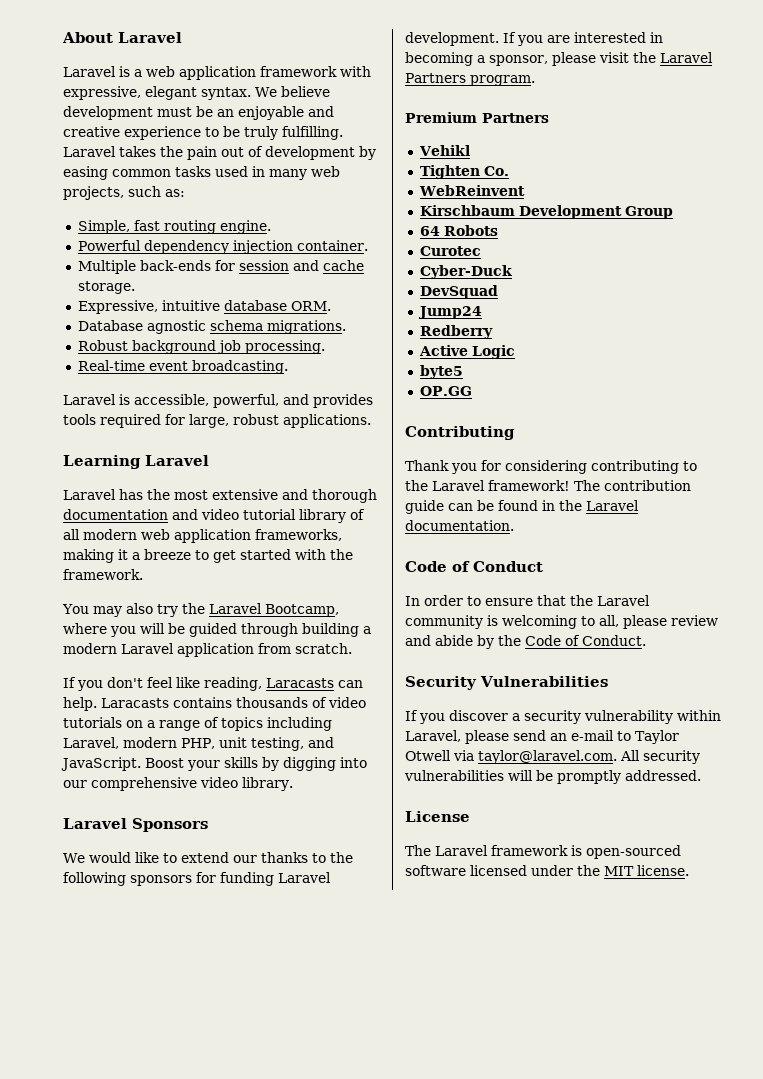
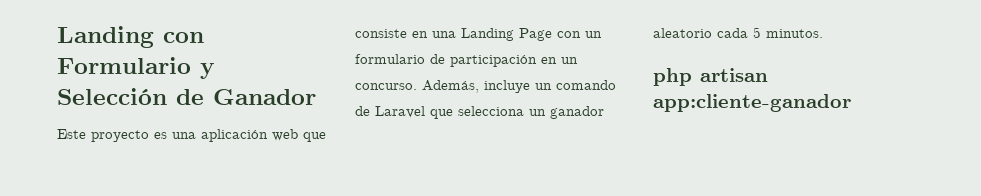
[62,32,182,43] [63,66,371,80] [63,86,330,100] [63,106,334,120] [63,126,343,140] [63,146,376,160] [63,166,340,180] [63,186,185,200] [77,220,271,234] [77,240,368,254] [77,260,364,274] [77,281,135,294] [77,300,331,314] [77,320,346,334] [77,340,325,354] [77,360,288,374] [63,394,373,408] [63,414,371,428] [63,455,209,469] [63,489,377,503] [63,509,365,523] [63,529,342,543] [63,549,353,563] [63,569,143,580] [62,603,339,617] [63,623,371,637] [63,643,352,657] [63,677,363,691] [63,697,366,711] [63,717,332,731] [63,737,334,751] [61,757,367,771] [63,777,293,791] [63,818,208,832] [63,852,353,863] [63,872,331,886] [405,32,663,46] [405,52,713,66] [405,73,535,86] [405,112,549,123] [418,145,470,156] [419,165,509,179] [418,185,525,196] [419,205,673,219] [419,225,498,236] [419,246,481,256] [419,265,512,279] [419,285,498,299] [417,306,482,319] [419,325,493,339] [418,345,515,359] [419,365,463,379] [419,386,472,396] [405,426,515,440] [405,460,697,474] [405,480,691,491] [405,500,639,514] [405,520,514,531] [405,561,543,572] [405,595,650,606] [405,615,718,629] [405,635,646,649] [405,676,608,690] [405,710,721,724] [405,730,679,744] [405,750,700,764] [404,770,701,784] [405,811,470,822] [405,845,681,859] [405,865,689,876] About Laravel // Laravel is a web application framework with expressive, elegant syntax. We believe development must be an enjoyable and creative experience to be truly fulfilling. Laravel takes the pain out of development by easing common tasks used in many web projects, such as: // Simple, fast routing engine. // Powerful dependency injection container. // Multiple back-ends for session and cache storage. // Expressive, intuitive database ORM. // Database agnostic schema migrations. // Robust background job processing. // Real-time event broadcasting. // Laravel is accessible, powerful, and provides tools required for large, robust applications. // Learning Laravel // Laravel has the most extensive and thorough documentation and video tutorial library of all modern web application frameworks, making it a breeze to get started with the framework. // You may also try the Laravel Bootcamp, where you will be guided through building a modern Laravel application from scratch. // If you don't feel like reading, Laracasts can help. Laracasts contains thousands of video tutorials on a range of topics including Laravel, modern PHP, unit testing, and JavaScript. Boost your skills by digging into our comprehensive video library. // Laravel Sponsors // We would like to extend our thanks to the following sponsors for funding Laravel development. If you are interested in becoming a sponsor, please visit the Laravel Partners program. // Premium Partners // Vehikl // Tighten Co. // WebReinvent // Kirschbaum Development Group // 64 Robots // Curotec // Cyber-Duck // DevSquad // Jump24 // Redberry // Active Logic // byte5 // OP.GG // Contributing // Thank you for considering contributing to the Laravel framework! The contribution guide can be found in the Laravel documentation. // Code of Conduct // In order to ensure that the Laravel community is welcoming to all, please review and abide by the Code of Conduct. // Security Vulnerabilities // If you discover a security vulnerability within Laravel, please send an e-mail to Taylor Otwell via taylor@laravel.com. All security vulnerabilities will be promptly addressed. // License // The Laravel framework is open-sourced software licensed under the MIT license. -> [57,26,204,48] [57,57,215,79] [57,88,316,105] [57,129,326,142] [355,28,602,41] [355,54,578,67] [355,80,616,93] [355,106,604,119] [653,27,823,38] [653,68,768,86] [653,94,851,112] Landing con Formulario y Selección de Ganador // Este proyecto es una aplicación web que consiste en una Landing Page con un formulario de participación en un concurso. Además, incluye un comando de Laravel que selecciona un ganador aleatorio cada 5 minutos. // php artisan app:cliente-ganador

